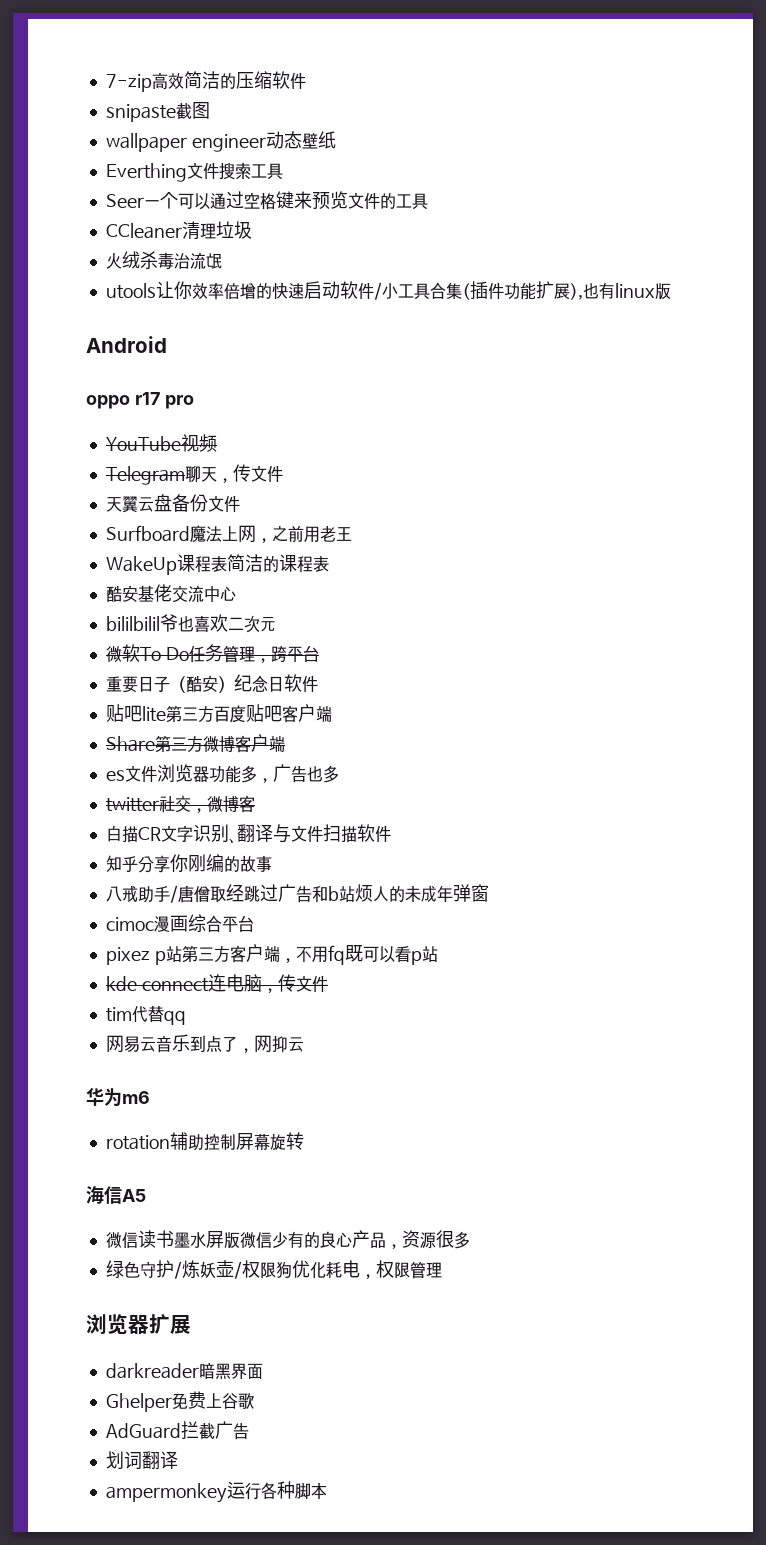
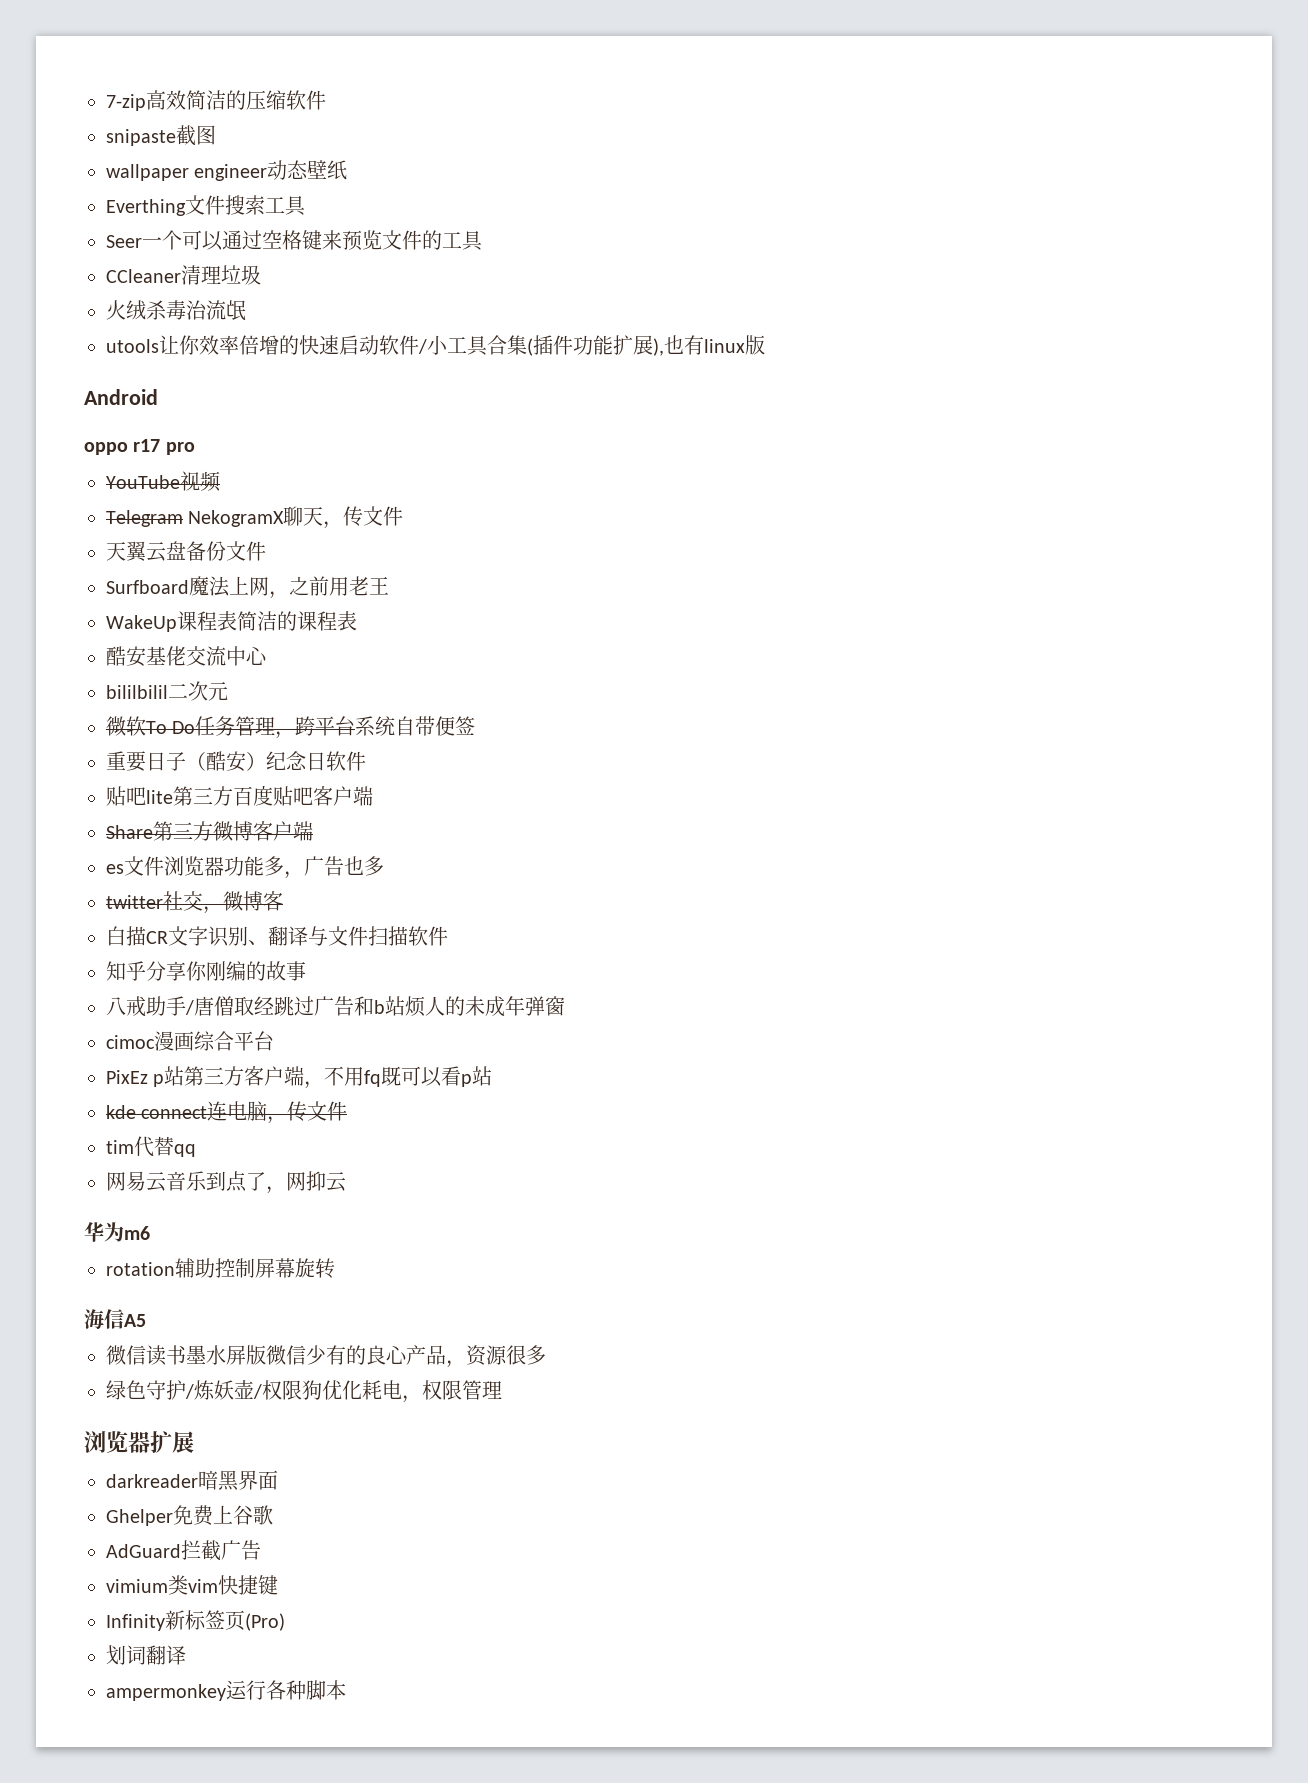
(185, 475) none -> [188,510,285,527] NekogramX
[159,614,228,633] 爷也喜欢 -> (168, 692) none
(319, 654) none -> [355,716,476,736] 系统自带便签
[105,947,150,965] pixez -> [106,1070,148,1084] PixEz
(249, 1431) none -> [106,1575,278,1595] [106,1610,285,1631] // vimium类vim快捷键 // Infinity新标签页(Pro)

